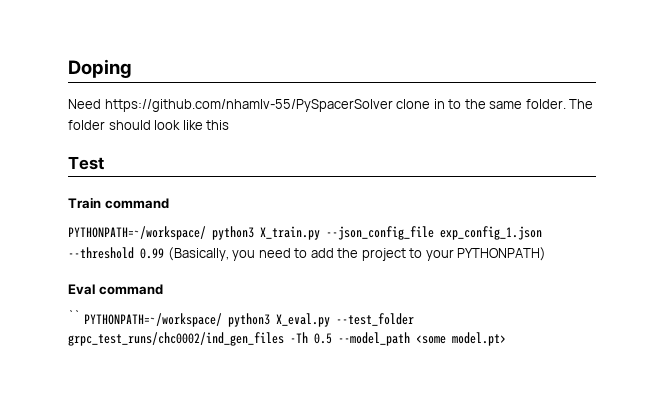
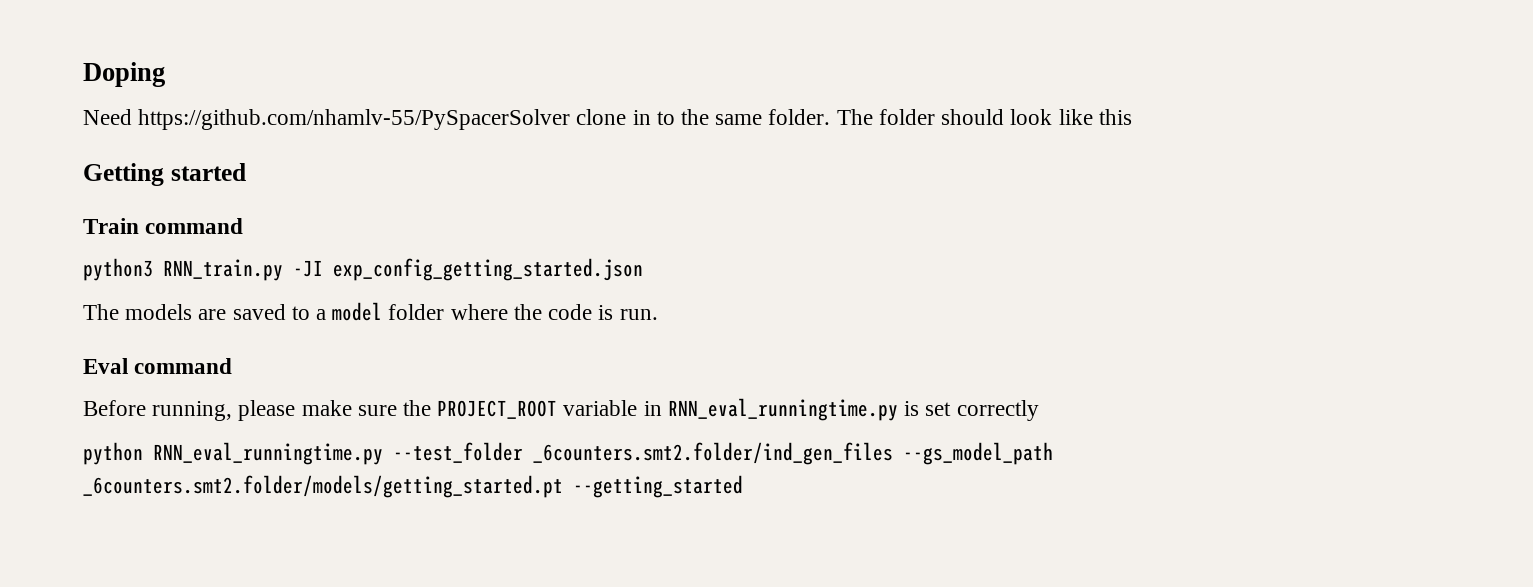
[68,156,104,170] Test -> [83,163,246,186] Getting started
[68,226,542,240] [68,247,547,261] [68,284,163,295] [68,310,414,327] [68,332,506,346] PYTHONPATH=~/workspace/ python3 X_train.py --json_config_file exp_config_1.json --threshold 0.99 (Basically, you need to add the project to your PYTHONPATH) // Eval command // `` PYTHONPATH=~/workspace/ python3 X_eval.py --test_folder grpc_test_runs/chc0002/ind_gen_files -Th 0.5 --model_path <some model.pt> -> [83,258,643,281] [83,302,658,321] [83,358,233,374] [83,398,1039,421] [83,442,1053,465] [83,475,743,498] python3 RNN_train.py -JI exp_config_getting_started.json // The models are saved to a model folder where the code is run. // Eval command // Before running, please make sure the PROJECT_ROOT variable in RNN_eval_runningtime.py is set correctly // python RNN_eval_runningtime.py --test_folder _6counters.smt2.folder/ind_gen_files --gs_model_path _6counters.smt2.folder/models/getting_started.pt --getting_started

